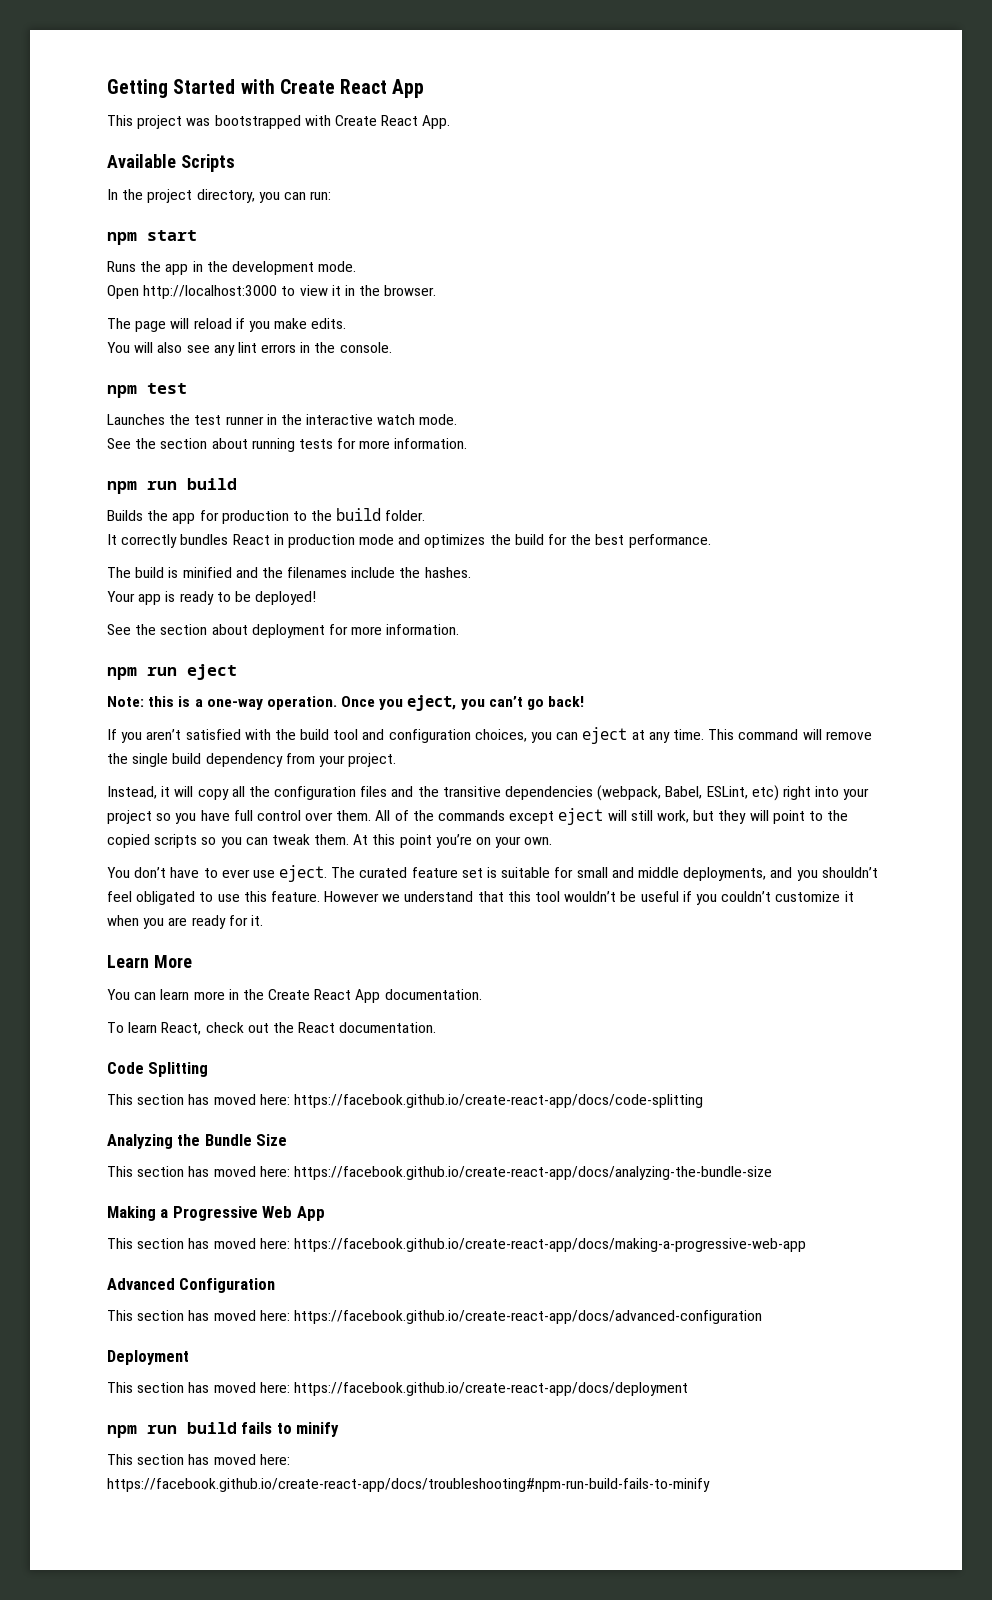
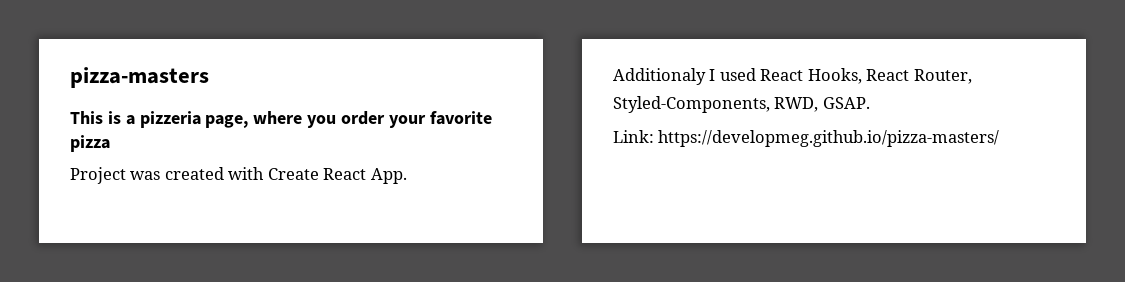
[107,79,425,98] [107,115,451,129] [107,154,235,172] [107,189,332,203] [107,230,197,245] [107,261,357,275] [107,285,437,299] [107,318,347,332] [107,342,392,356] [107,383,187,398] [107,414,458,425] [107,438,468,452] [107,478,237,494] [107,508,426,524] [107,534,711,548] [107,567,471,578] [107,591,317,605] [107,624,460,638] [107,664,237,680] [107,695,585,711] [107,727,872,744] [107,753,397,767] [107,785,870,801] [107,808,849,825] [107,834,553,848] [107,865,878,882] [107,891,854,905] [107,915,263,929] [107,955,192,968] [107,989,482,1003] [107,1022,437,1035] [107,1062,209,1077] [107,1094,703,1108] [107,1134,288,1149] [107,1166,772,1180] [107,1206,325,1221] [107,1238,806,1252] [107,1278,276,1293] [107,1310,762,1324] [107,1350,189,1365] [107,1382,688,1396] [107,1422,340,1438] [107,1454,290,1465] [107,1478,710,1492] Getting Started with Create React App // This project was bootstrapped with Create React App. // Available Scripts // In the project directory, you can run: // npm start // Runs the app in the development mode. // Open http://localhost:3000 to view it in the browser. // The page will reload if you make edits. // You will also see any lint errors in the console. // npm test // Launches the test runner in the interactive watch mode. // See the section about running tests for more information. // npm run build // Builds the app for production to the build folder. // It correctly bundles React in production mode and optimizes the build for the best performance. // The build is minified and the filenames include the hashes. // Your app is ready to be deployed! // See the section about deployment for more information. // npm run eject // Note: this is a one-way operation. Once you eject, you can’t go back! // If you aren’t satisfied with the build tool and configuration choices, you can eject at any time. This command will remove the single build dependency from your project. // Instead, it will copy all the configuration files and the transitive dependencies (webpack, Babel, ESLint, etc) right into your project so you have full control over them. All of the commands except eject will still work, but they will point to the copied scripts so you can tweak them. At this point you’re on your own. // You don’t have to ever use eject. The curated feature set is suitable for small and middle deployments, and you shouldn’t feel obligated to use this feature. However we understand that this tool wouldn’t be useful if you couldn’t customize it when you are ready for it. // Learn More // You can learn more in the Create React App documentation. // To learn React, check out the React documentation. // Code Splitting // This section has moved here: https://facebook.github.io/create-react-app/docs/code-splitting // Analyzing the Bundle Size // This section has moved here: https://facebook.github.io/create-react-app/docs/analyzing-the-bundle-size // Making a Progressive Web App // This section has moved here: https://facebook.github.io/create-react-app/docs/making-a-progressive-web-app // Advanced Configuration // This section has moved here: https://facebook.github.io/create-react-app/docs/advanced-configuration // Deployment // This section has moved here: https://facebook.github.io/create-react-app/docs/deployment // npm run build fails to minify // This section has moved here: https://facebook.github.io/create-react-app/docs/troubleshooting#npm-run-build-fails-to-minify -> [70,67,209,88] [70,111,492,128] [70,135,110,152] [70,167,407,184] [613,68,972,85] [613,96,870,113] [613,130,1000,147] pizza-masters // This is a pizzeria page, where you order your favorite pizza // Project was created with Create React App. // Additionaly I used React Hooks, React Router, Styled-Components, RWD, GSAP. // Link: https://developmeg.github.io/pizza-masters/

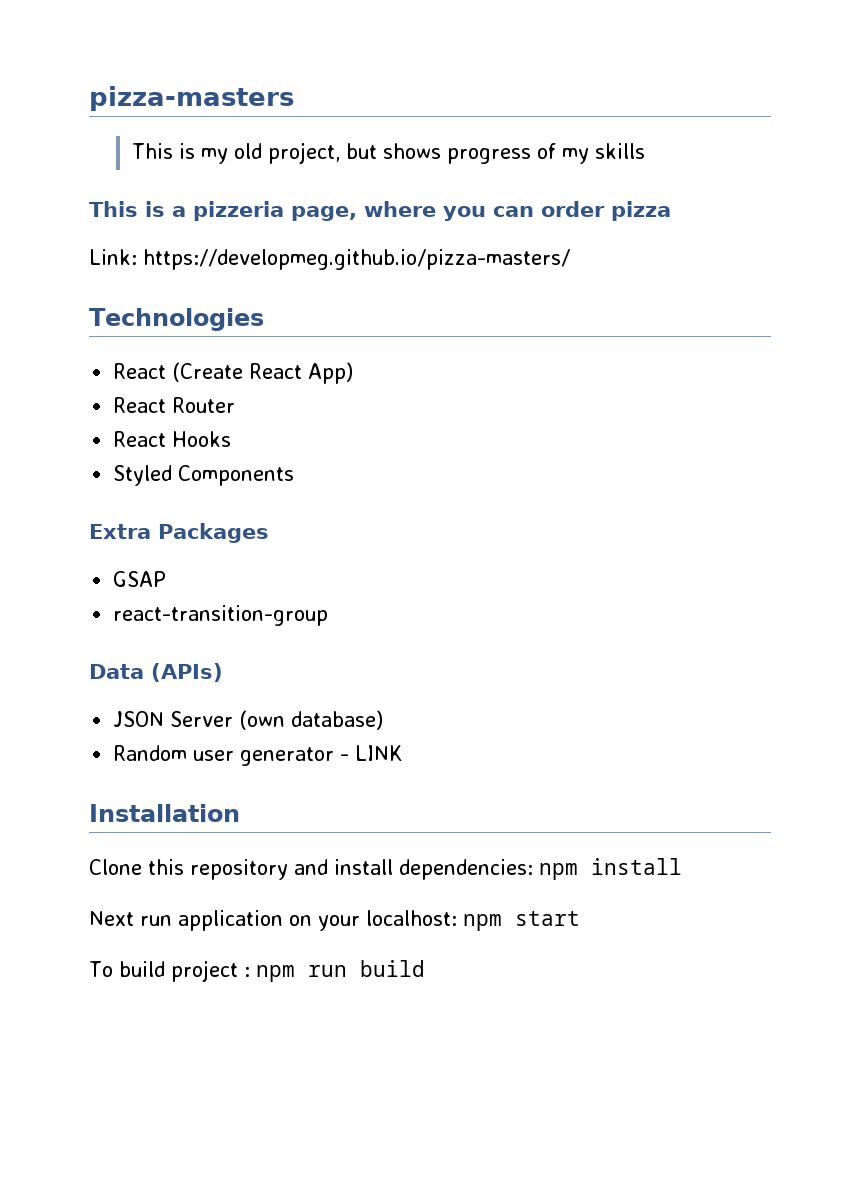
(209, 77) none -> [131,142,645,164] // This is my old project, but shows progress of my skills
[341,111,492,128] [70,135,110,152] [70,167,407,184] [613,68,972,85] [613,96,870,113] [613,130,1000,147] order your favorite pizza // Project was created with Create React App. // Additionaly I used React Hooks, React Router, Styled-Components, RWD, GSAP. // Link: https://developmeg.github.io/pizza-masters/ -> [493,201,671,221] [89,249,570,270] [89,308,264,331] [113,362,354,384] [113,397,236,413] [113,431,232,447] [113,465,295,486] [89,523,269,543] [113,571,167,587] [113,605,329,626] [89,663,223,682] [113,710,384,730] [113,745,404,766] [89,804,240,822] [89,858,682,880] [89,910,580,931] [89,960,425,982] can order pizza // Link: https://developmeg.github.io/pizza-masters/ // Technologies // React (Create React App) // React Router // React Hooks // Styled Components // Extra Packages // GSAP // react-transition-group // Data (APIs) // JSON Server (own database) // Random user generator - LINK // Installation // Clone this repository and install dependencies: npm install // Next run application on your localhost: npm start // To build project : npm run build

